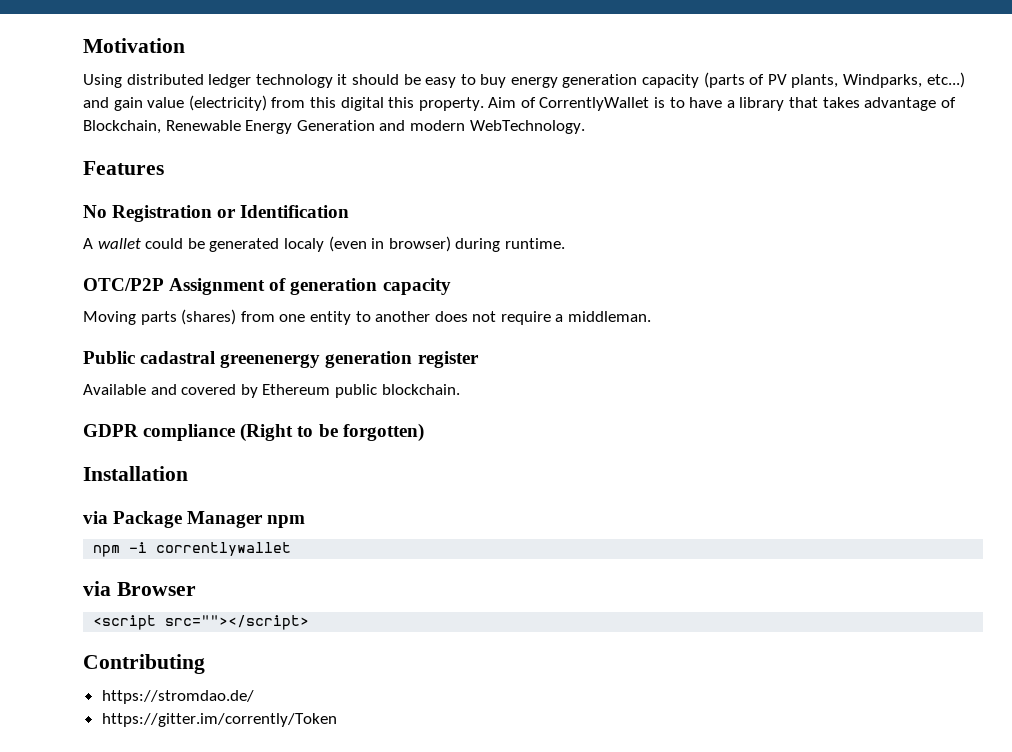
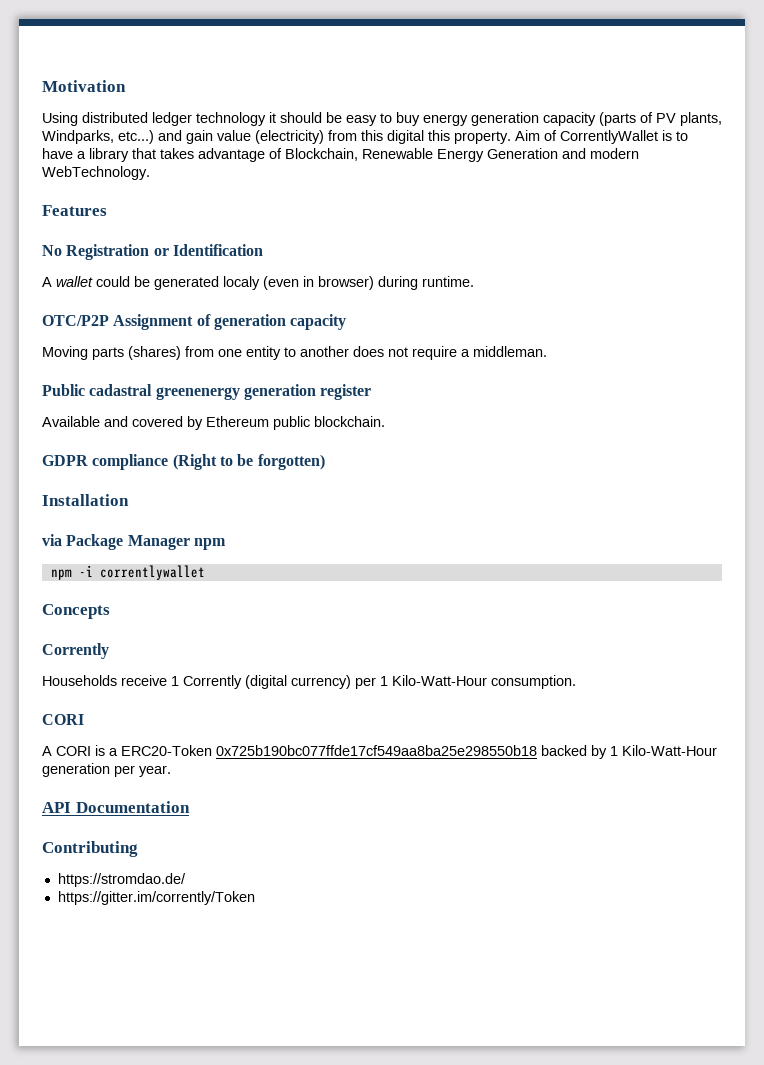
[83,581,196,596] [93,615,310,630] via Browser // <script src=""></script> -> [42,604,110,619] [42,643,109,659] [42,675,576,689] [42,714,84,725] [42,745,717,759] [42,763,171,777] [42,801,190,813] Concepts // Corrently // Households receive 1 Corrently (digital currency) per 1 Kilo-Watt-Hour consumption. // CORI // A CORI is a ERC20-Token 0x725b190bc077ffde17cf549aa8ba25e298550b18 backed by 1 Kilo-Watt-Hour generation per year. // API Documentation

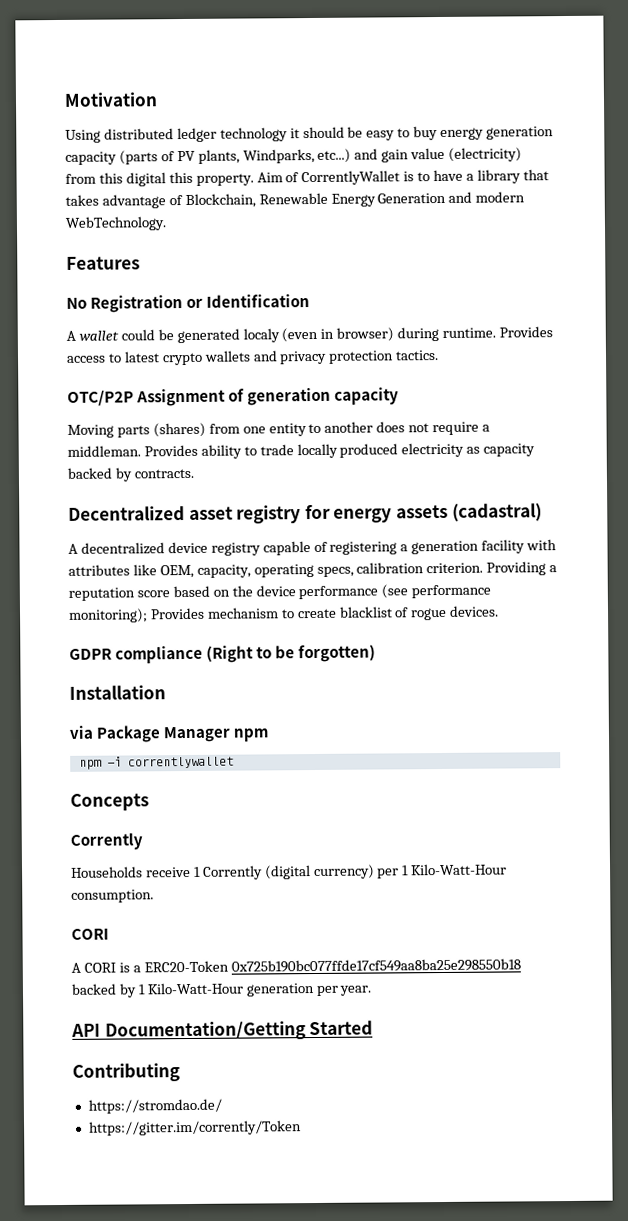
(474, 281) none -> [499,326,554,338] [66,350,440,366] Provides access to latest crypto wallets and privacy protection tactics.
[42,384,372,400] [42,416,385,430] // Public cadastral greenenergy generation register // Available and covered by Ethereum public blockchain. -> [143,442,536,459] [67,467,194,482] [68,503,542,524] [68,539,558,556] [68,561,558,579] [68,584,492,601] [68,605,500,623] Provides ability to trade locally produced electricity as capacity backed by contracts. // Decentralized asset registry for energy assets (cadastral) // A decentralized device registry capable of registering a generation facility with attributes like OEM, capacity, operating specs, calibration criterion. Providing a reputation score based on the device performance (see performance monitoring); Provides mechanism to create blacklist of rogue devices.
[75,801,190,813] Documentation -> [104,1020,374,1041] Documentation/Getting Started

